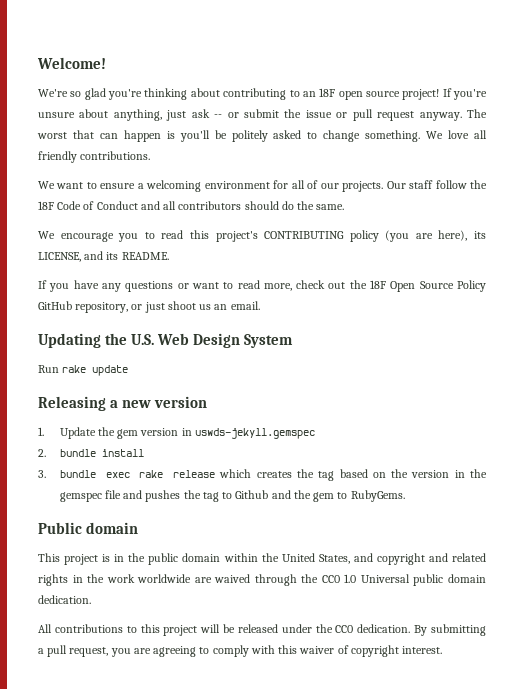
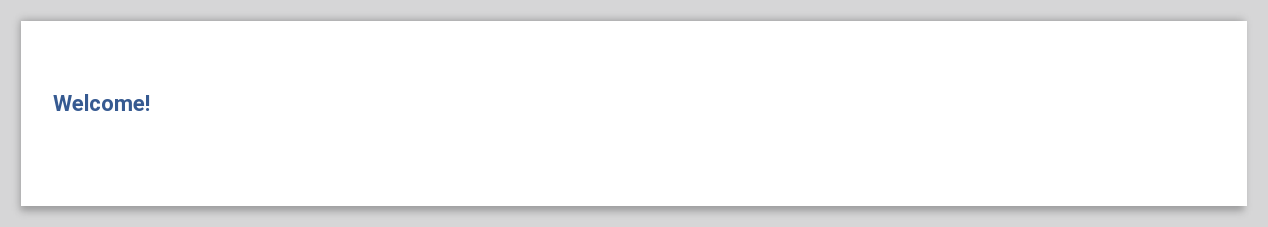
[38,88,487,100] [38,109,487,121] [37,130,488,142] [38,151,151,163] [38,180,487,192] [38,201,345,210] [38,230,486,242] [38,251,169,262] [38,280,486,292] [38,301,260,313] [38,333,294,348] [38,365,129,376] [38,396,208,411] [38,427,315,439] [38,449,144,457] [38,469,487,481] [59,490,405,502] [38,522,139,534] [38,553,486,565] [38,574,487,586] [38,595,91,604] [38,624,487,636] [38,645,443,657] // We're so glad you're thinking about contributing to an 18F open source project! If you're unsure about anything, just ask -- or submit the issue or pull request anyway. The worst that can happen is you'll be politely asked to change something. We love all friendly contributions. // We want to ensure a welcoming environment for all of our projects. Our staff follow the 18F Code of Conduct and all contributors should do the same. // We encourage you to read this project's CONTRIBUTING policy (you are here), its LICENSE, and its README. // If you have any questions or want to read more, check out the 18F Open Source Policy GitHub repository, or just shoot us an email. // Updating the U.S. Web Design System // Run rake update // Releasing a new version // 1. Update the gem version in uswds-jekyll.gemspec // 2. bundle install // 3. bundle exec rake release which creates the tag based on the version in the gemspec file and pushes the tag to Github and the gem to RubyGems. // Public domain // This project is in the public domain within the United States, and copyright and related rights in the work worldwide are waived through the CC0 1.0 Universal public domain dedication. // All contributions to this project will be released under the CC0 dedication. By submitting a pull request, you are agreeing to comply with this waiver of copyright interest. -> (150, 102) none

